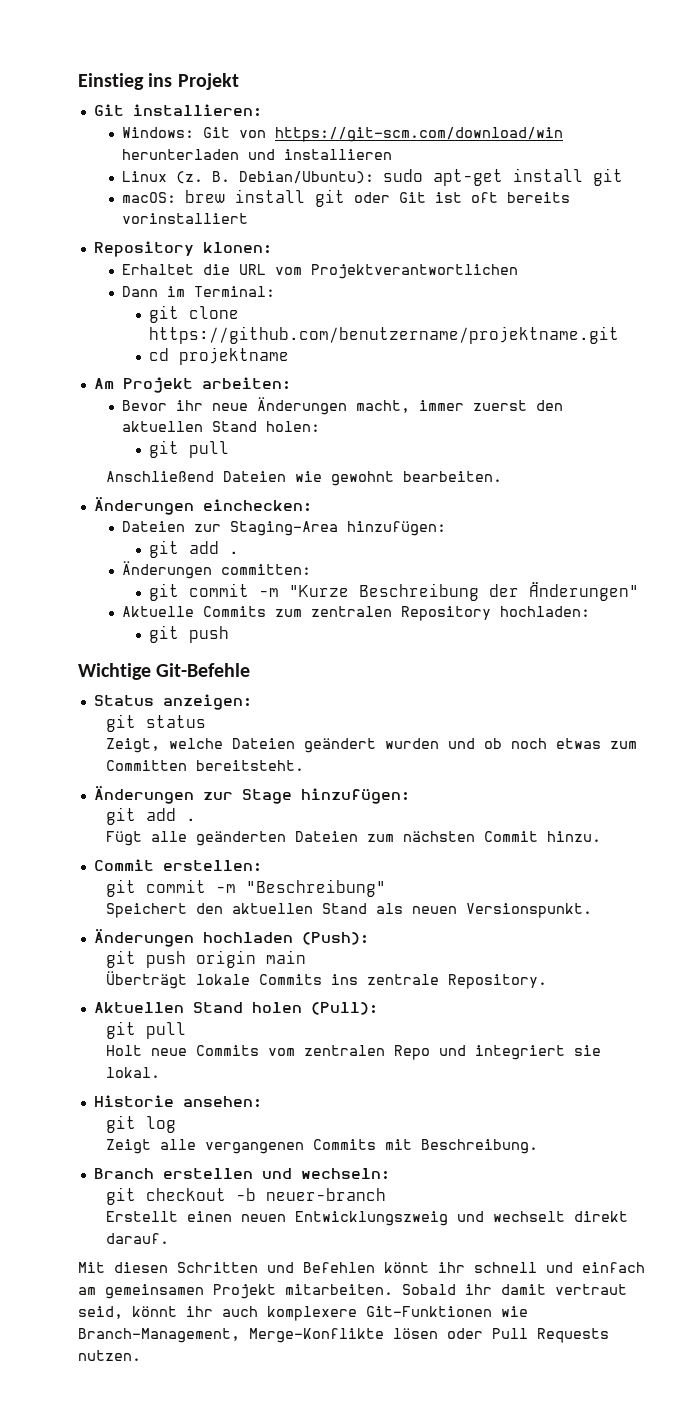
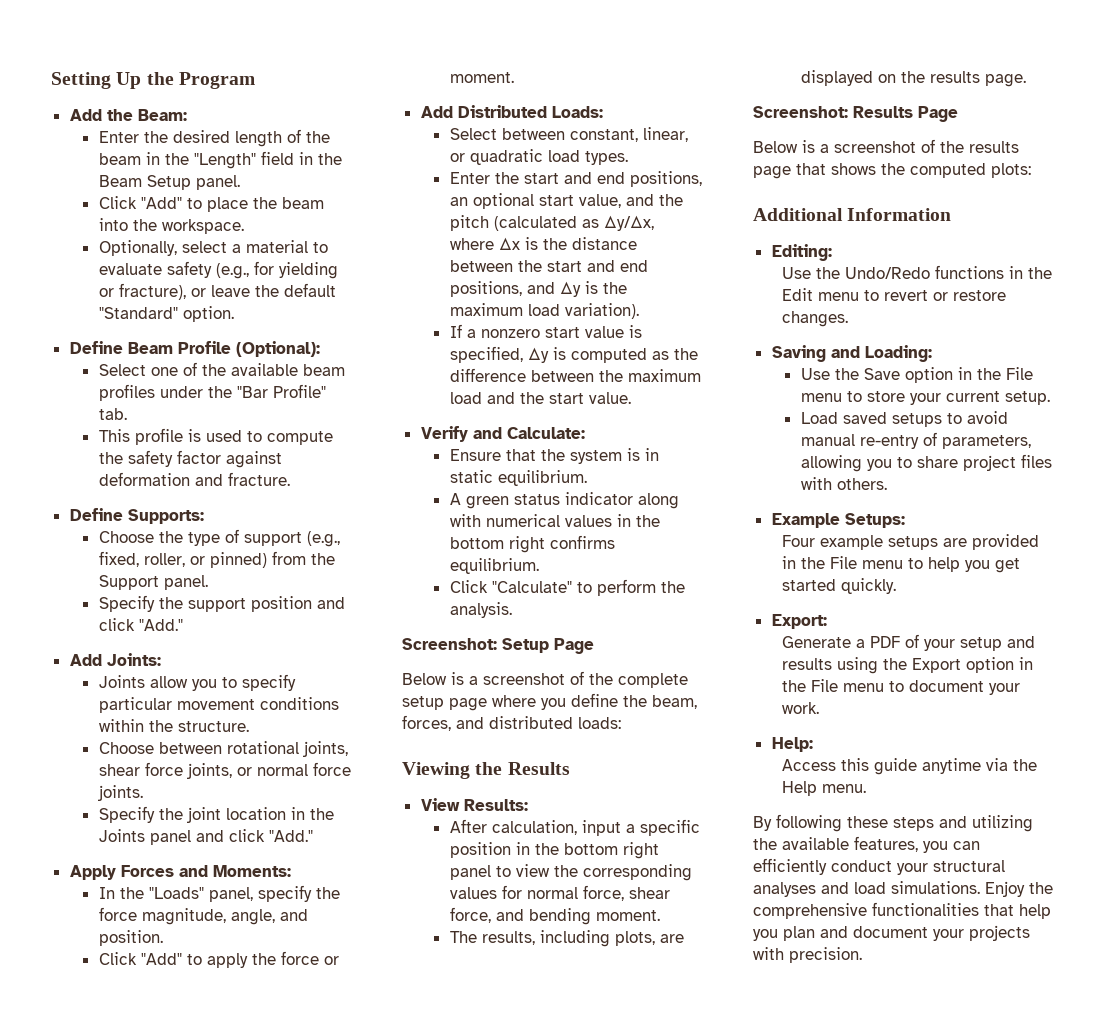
[78,73,239,90] [93,104,262,117] [121,127,563,142] [121,149,392,160] [121,168,623,186] [121,189,570,207] [121,213,248,224] [93,241,272,257] [121,264,518,279] [121,286,275,297] [149,305,240,323] [149,326,620,344] [149,347,290,365] [93,377,291,393] [121,397,563,415] [121,421,320,432] [149,440,230,458] [105,471,502,486] [93,497,312,515] [121,521,446,536] [149,540,240,558] [121,561,311,579] [149,582,640,601] [121,606,590,621] [149,625,230,643] [78,663,251,680] [93,694,252,710] [105,714,206,732] [105,738,637,753] [105,760,304,771] [93,786,410,804] [105,807,196,825] [105,831,601,846] [93,859,262,872] [105,879,386,897] [105,903,592,918] [93,929,369,947] [105,950,306,968] [105,971,547,989] [93,1002,378,1015] [105,1021,186,1039] [105,1045,601,1060] [105,1067,160,1078] [93,1095,262,1108] [105,1115,176,1133] [105,1139,538,1154] [93,1168,390,1180] [105,1187,386,1205] [105,1211,628,1226] [105,1233,169,1244] [78,1262,645,1273] [78,1284,627,1299] [78,1306,528,1321] [78,1328,609,1343] [78,1350,141,1361] Einstieg ins Projekt // Git installieren: // Windows: Git von https://git-scm.com/download/win herunterladen und installieren // Linux (z. B. Debian/Ubuntu): sudo apt-get install git // macOS: brew install git oder Git ist oft bereits vorinstalliert // Repository klonen: // Erhaltet die URL vom Projektverantwortlichen // Dann im Terminal: // git clone https://github.com/benutzername/projektname.git // cd projektname // Am Projekt arbeiten: // Bevor ihr neue Änderungen macht, immer zuerst den aktuellen Stand holen: // git pull // Anschließend Dateien wie gewohnt bearbeiten. // Änderungen einchecken: // Dateien zur Staging-Area hinzufügen: // git add . // Änderungen committen: // git commit -m "Kurze Beschreibung der Änderungen" // Aktuelle Commits zum zentralen Repository hochladen: // git push // Wichtige Git-Befehle // Status anzeigen: // git status // Zeigt, welche Dateien geändert wurden und ob noch etwas zum Committen bereitsteht. // Änderungen zur Stage hinzufügen: // git add . // Fügt alle geänderten Dateien zum nächsten Commit hinzu. // Commit erstellen: // git commit -m "Beschreibung" // Speichert den aktuellen Stand als neuen Versionspunkt. // Änderungen hochladen (Push): // git push origin main // Überträgt lokale Commits ins zentrale Repository. // Aktuellen Stand holen (Pull): // git pull // Holt neue Commits vom zentralen Repo und integriert sie lokal. // Historie ansehen: // git log // Zeigt alle vergangenen Commits mit Beschreibung. // Branch erstellen und wechseln: // git checkout -b neuer-branch // Erstellt einen neuen Entwicklungszweig und wechselt direkt darauf. // Mit diesen Schritten und Befehlen könnt ihr schnell und einfach am gemeinsamen Projekt mitarbeiten. Sobald ihr damit vertraut seid, könnt ihr auch komplexere Git-Funktionen wie Branch-Management, Merge-Konflikte lösen oder Pull Requests nutzen. -> [51,72,255,89] [69,109,187,121] [98,129,330,147] [98,151,342,169] [98,175,240,190] [98,196,324,212] [98,218,244,234] [98,240,328,256] [98,261,338,279] [98,283,336,300] [98,306,234,322] [69,341,320,357] [98,362,345,376] [98,384,326,401] [98,408,127,420] [98,428,333,445] [98,450,282,468] [98,472,290,486] [69,508,204,524] [98,529,340,547] [98,551,335,568] [98,575,208,590] [98,595,345,612] [98,618,183,631] [69,653,161,666] [98,674,296,691] [98,697,339,713] [98,719,249,732] [98,741,348,757] [98,762,351,779] [97,785,143,801] [98,806,334,823] [98,829,313,845] [69,865,291,880] [98,885,340,902] [98,907,308,925] [98,930,163,946] [98,951,339,968] [449,72,514,83] [420,105,603,118] [449,127,688,142] [449,149,628,165] [449,171,702,187] [449,193,683,209] [449,215,654,231] [449,237,637,250] [449,260,648,272] [449,281,627,297] [449,303,639,319] [449,324,642,338] [449,346,698,363] [449,368,701,382] [449,392,631,404] [420,426,585,442] [449,448,659,464] [449,470,587,486] [449,492,679,509] [449,514,660,527] [449,535,615,553] [449,558,539,574] [449,579,685,596] [449,602,512,618] [402,638,594,654] [402,671,688,688] [402,693,697,711] [402,715,621,731] [402,762,570,779] [420,798,528,811] [449,819,700,836] [449,842,659,859] [449,864,692,881] [449,885,670,901] [449,907,660,925] [449,930,684,947] [800,70,1026,87] [753,106,958,122] [753,139,1019,153] [753,163,1031,179] [753,208,952,221] [771,244,832,261] [781,265,1052,279] [781,288,1006,301] [781,311,848,327] [771,345,932,362] [800,367,1033,383] [800,391,1050,405] [800,411,1008,427] [800,432,1031,449] [800,454,1052,472] [800,477,887,490] [771,513,905,528] [781,534,1039,550] [781,556,1020,573] [781,578,896,594] [771,614,827,629] [781,634,1035,651] [781,657,1033,674] [781,679,1020,695] [781,702,819,714] [771,737,813,752] [781,758,1037,775] [781,781,866,796] [753,814,1033,832] [753,836,980,853] [753,858,1005,875] [753,881,1053,897] [753,902,1051,919] [753,925,1030,941] [753,947,862,963] Setting Up the Program // Add the Beam: // Enter the desired length of the beam in the "Length" field in the Beam Setup panel. // Click "Add" to place the beam into the workspace. // Optionally, select a material to evaluate safety (e.g., for yielding or fracture), or leave the default "Standard" option. // Define Beam Profile (Optional): // Select one of the available beam profiles under the "Bar Profile" tab. // This profile is used to compute the safety factor against deformation and fracture. // Define Supports: // Choose the type of support (e.g., fixed, roller, or pinned) from the Support panel. // Specify the support position and click "Add." // Add Joints: // Joints allow you to specify particular movement conditions within the structure. // Choose between rotational joints, shear force joints, or normal force joints. // Specify the joint location in the Joints panel and click "Add." // Apply Forces and Moments: // In the "Loads" panel, specify the force magnitude, angle, and position. // Click "Add" to apply the force or moment. // Add Distributed Loads: // Select between constant, linear, or quadratic load types. // Enter the start and end positions, an optional start value, and the pitch (calculated as Δy/Δx, where Δx is the distance between the start and end positions, and Δy is the maximum load variation). // If a nonzero start value is specified, Δy is computed as the difference between the maximum load and the start value. // Verify and Calculate: // Ensure that the system is in static equilibrium. // A green status indicator along with numerical values in the bottom right confirms equilibrium. // Click "Calculate" to perform the analysis. // Screenshot: Setup Page // Below is a screenshot of the complete setup page where you define the beam, forces, and distributed loads: // Viewing the Results // View Results: // After calculation, input a specific position in the bottom right panel to view the corresponding values for normal force, shear force, and bending moment. // The results, including plots, are displayed on the results page. // Screenshot: Results Page // Below is a screenshot of the results page that shows the computed plots: // Additional Information // Editing: // Use the Undo/Redo functions in the Edit menu to revert or restore changes. // Saving and Loading: // Use the Save option in the File menu to store your current setup. // Load saved setups to avoid manual re-entry of parameters, allowing you to share project files with others. // Example Setups: // Four example setups are provided in the File menu to help you get started quickly. // Export: // Generate a PDF of your setup and results using the Export option in the File menu to document your work. // Help: // Access this guide anytime via the Help menu. // By following these steps and utilizing the available features, you can efficiently conduct your structural analyses and load simulations. Enjoy the comprehensive functionalities that help you plan and document your projects with precision.

